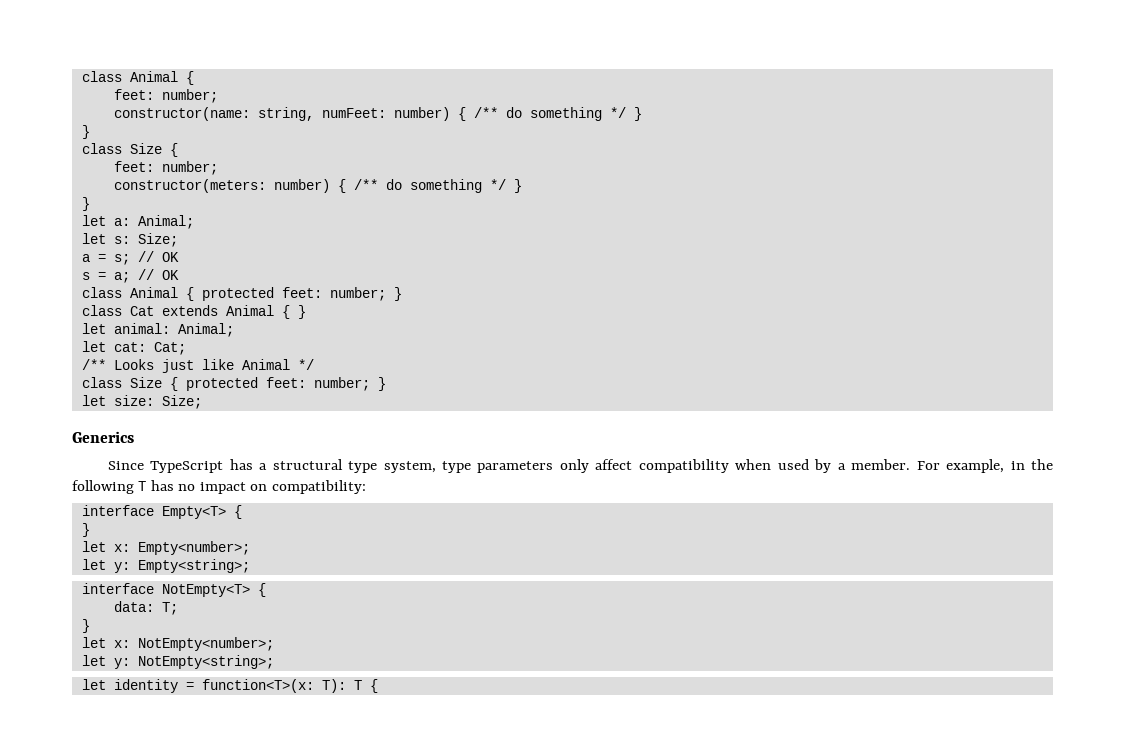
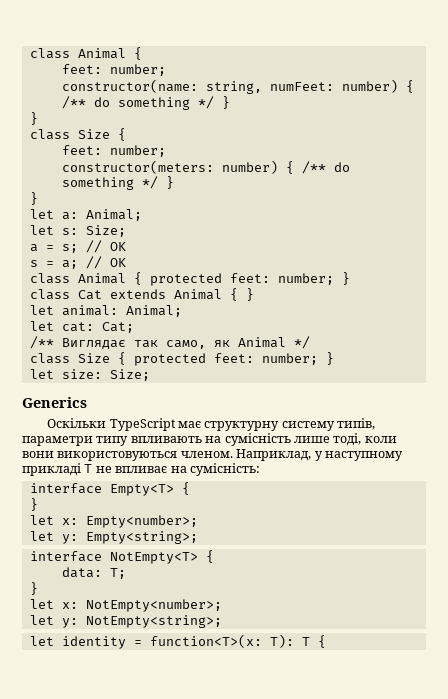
[113,359,234,373] Looks just like -> [61,338,230,349] Виглядає так само, як
[107,459,1053,473] [72,480,366,494] Since TypeScript has a structural type system, type parameters only affect compatibility when used by a member. For example, in the following T has no impact on compatibility: -> [47,418,376,431] [22,433,397,446] [22,449,403,461] [22,463,260,476] Оскільки TypeScript має структурну систему типів, параметри типу впливають на сумісність лише тоді, коли вони використовуються членом. Наприклад, у наступному прикладі T не впливає на сумісність:

